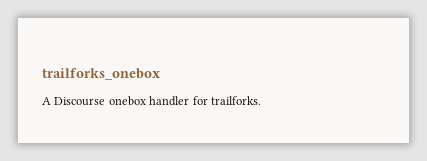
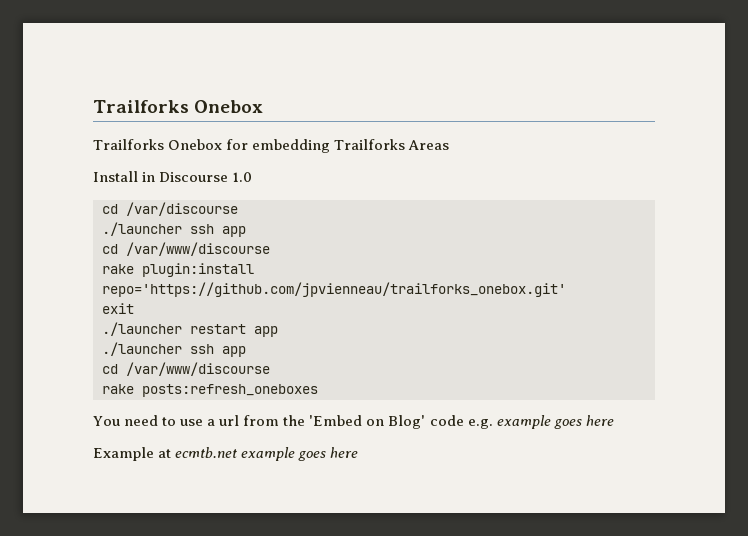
[42,68,160,80] [42,96,261,106] trailforks_onebox // A Discourse onebox handler for trailforks. -> [93,100,264,113] [93,139,450,153] [93,171,253,182] [102,202,238,216] [102,222,246,237] [102,242,270,256] [102,263,254,277] [102,282,566,297] [102,303,134,314] [102,322,278,337] [102,342,246,357] [102,362,270,376] [102,384,318,397] [93,415,614,429] [93,447,359,461] Trailforks Onebox // Trailforks Onebox for embedding Trailforks Areas // Install in Discourse 1.0 // cd /var/discourse // ./launcher ssh app // cd /var/www/discourse // rake plugin:install repo='https://github.com/jpvienneau/trailforks_onebox.git' // exit // ./launcher restart app // ./launcher ssh app // cd /var/www/discourse // rake posts:refresh_oneboxes // You need to use a url from the 'Embed on Blog' code e.g. example goes here // Example at ecmtb.net example goes here

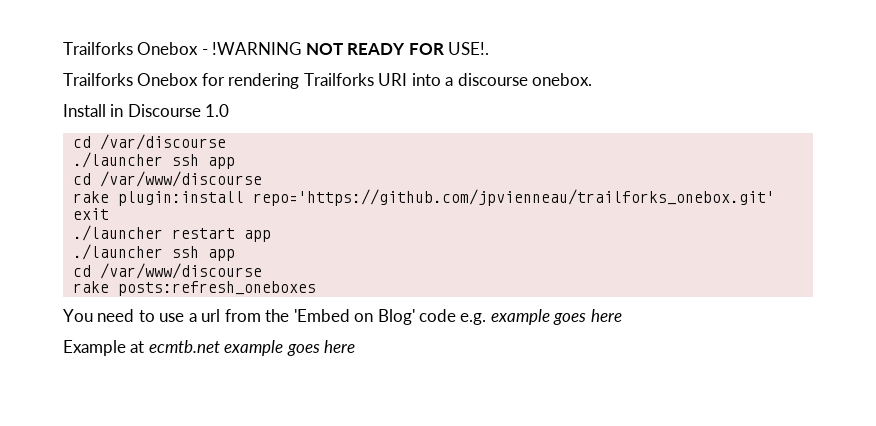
[93,100,264,113] [93,139,450,153] Trailforks Onebox // Trailforks Onebox for embedding Trailforks Areas -> [63,42,490,55] [63,73,593,89] Trailforks Onebox - !WARNING NOT READY FOR USE!. // Trailforks Onebox for rendering Trailforks URI into a discourse onebox.

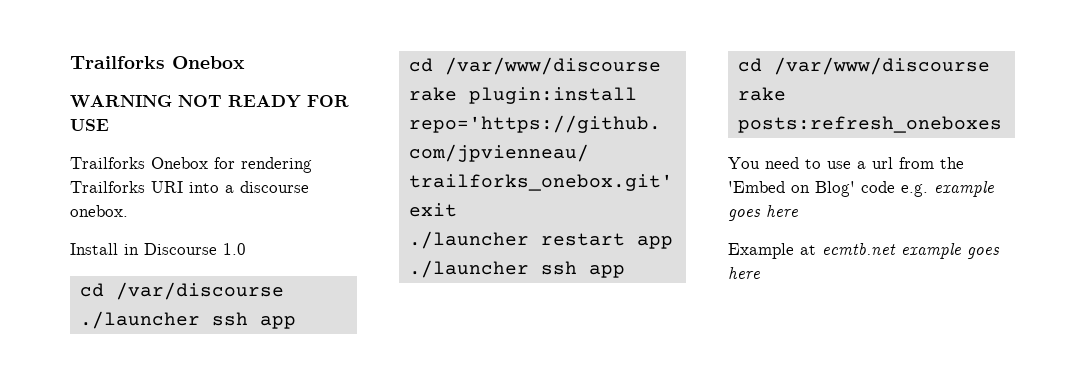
[63,42,302,55] Trailforks Onebox - !WARNING -> [70,56,245,69] [70,95,172,108] Trailforks Onebox // WARNING
[448,42,490,55] USE!. -> [70,119,109,131] USE

